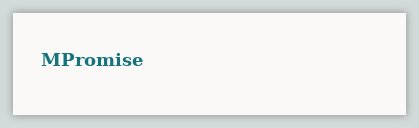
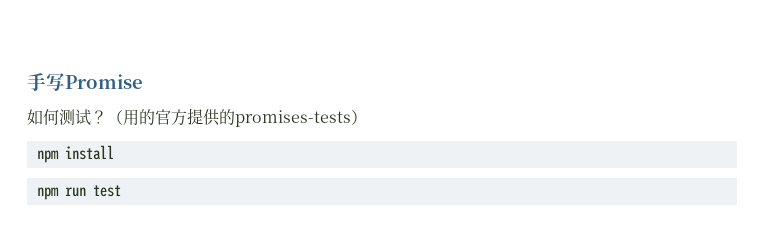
[41,53,143,66] MPromise -> [27,73,143,91] [27,108,367,127] [36,145,114,163] [36,185,121,200] 手写Promise // 如何测试？（用的官方提供的promises-tests） // npm install // npm run test

